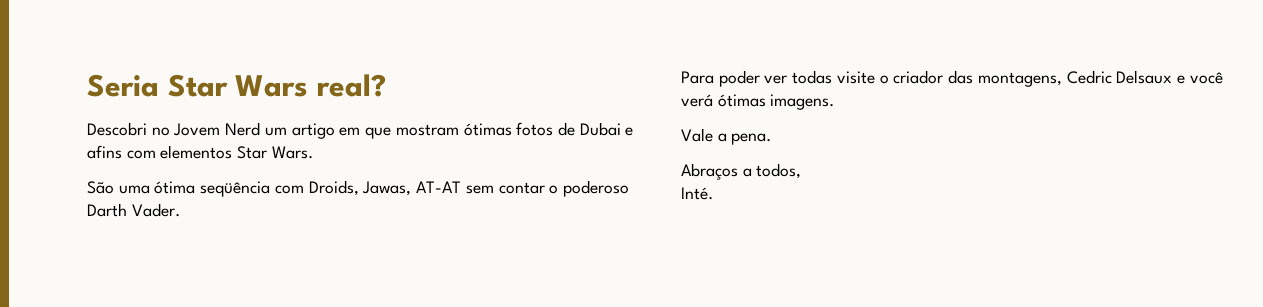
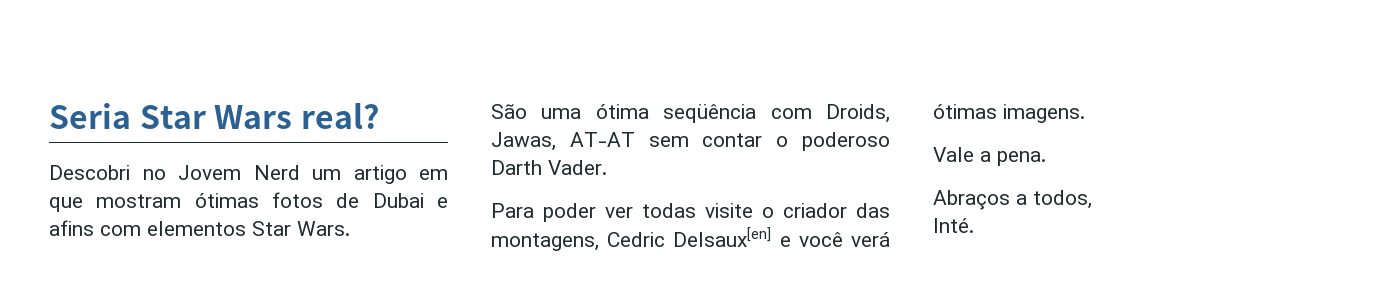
[1116,70,1173,84] Delsaux -> [673,227,772,247] Delsaux[en]

